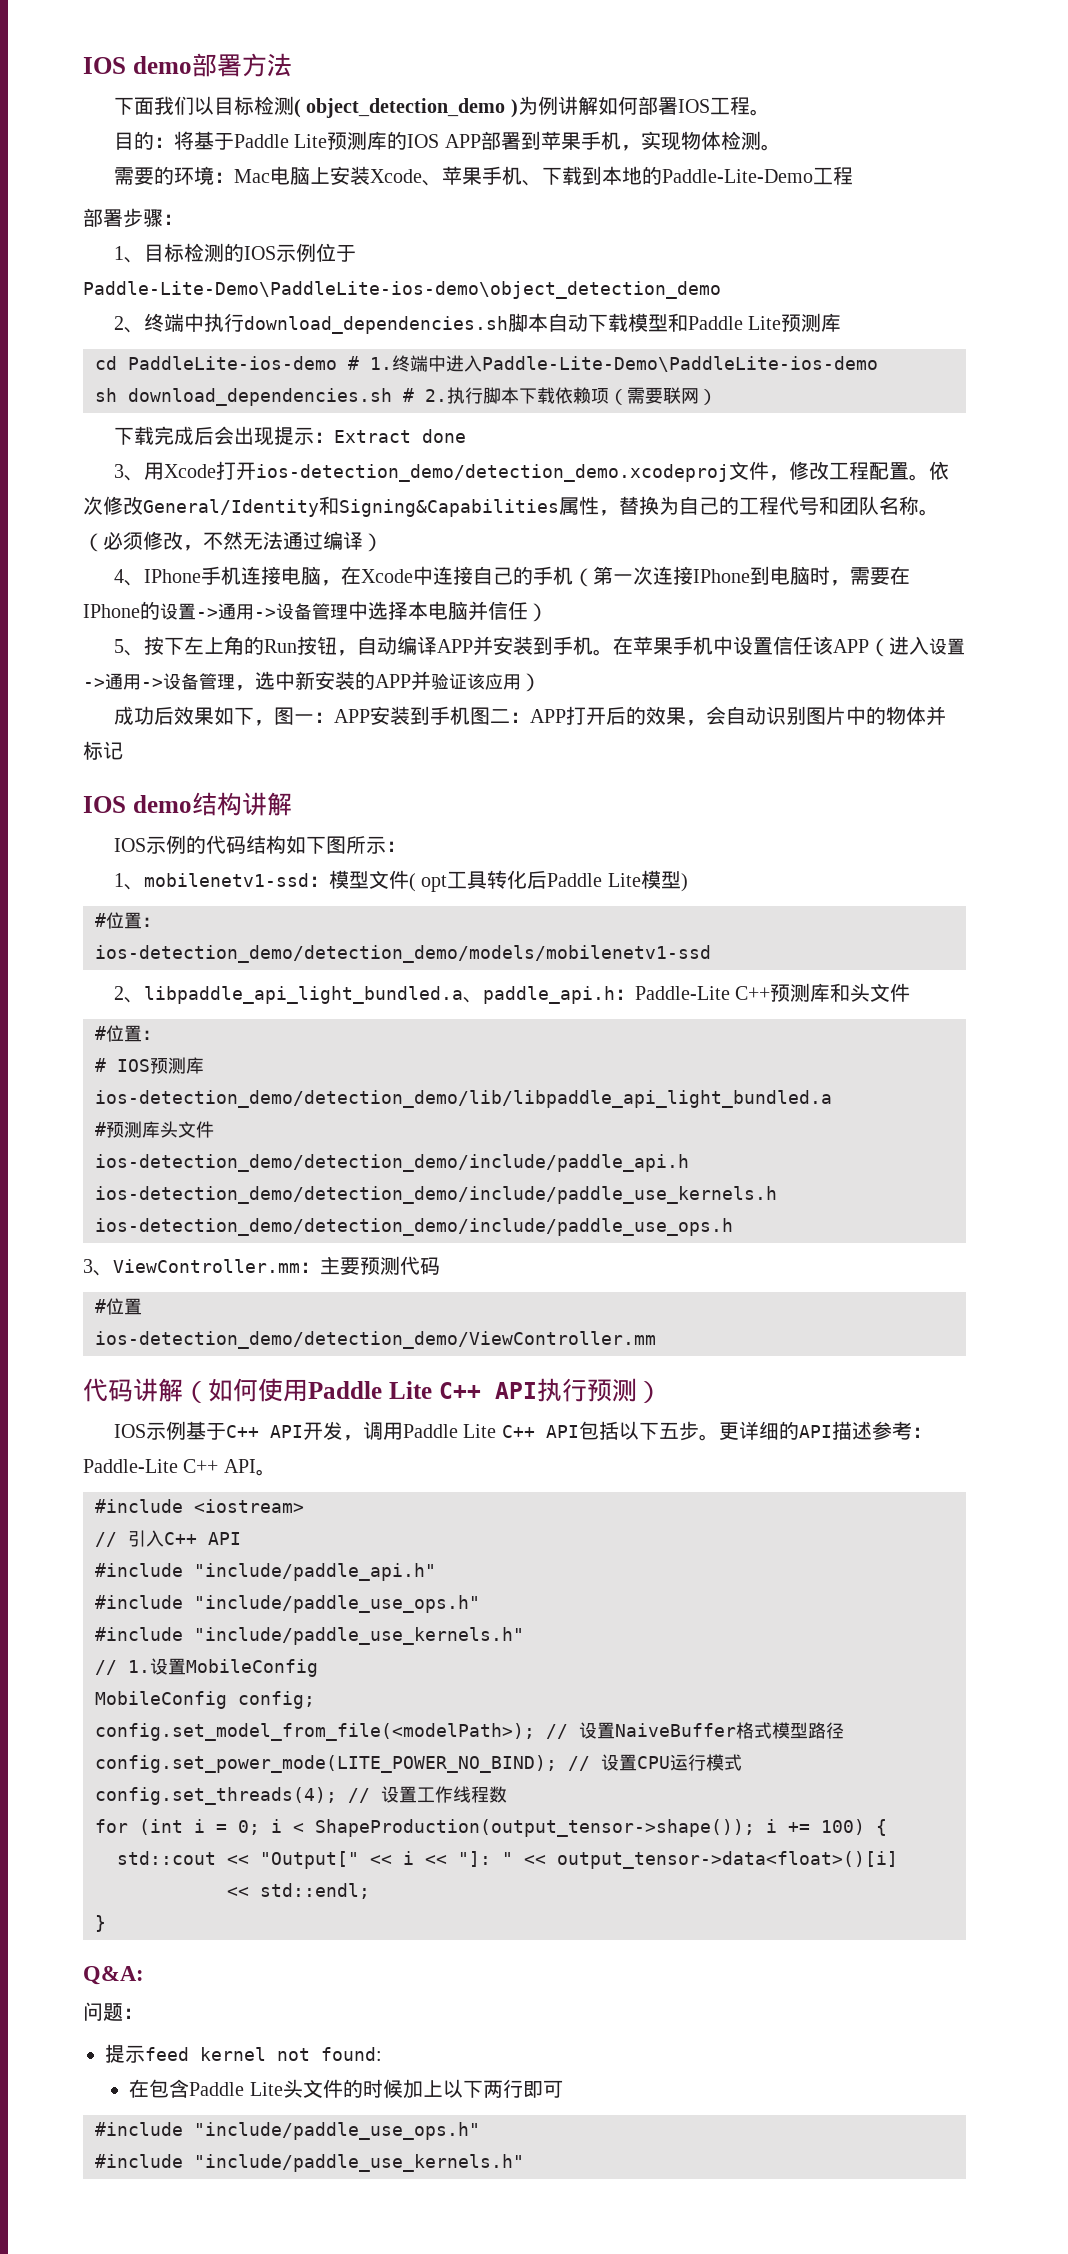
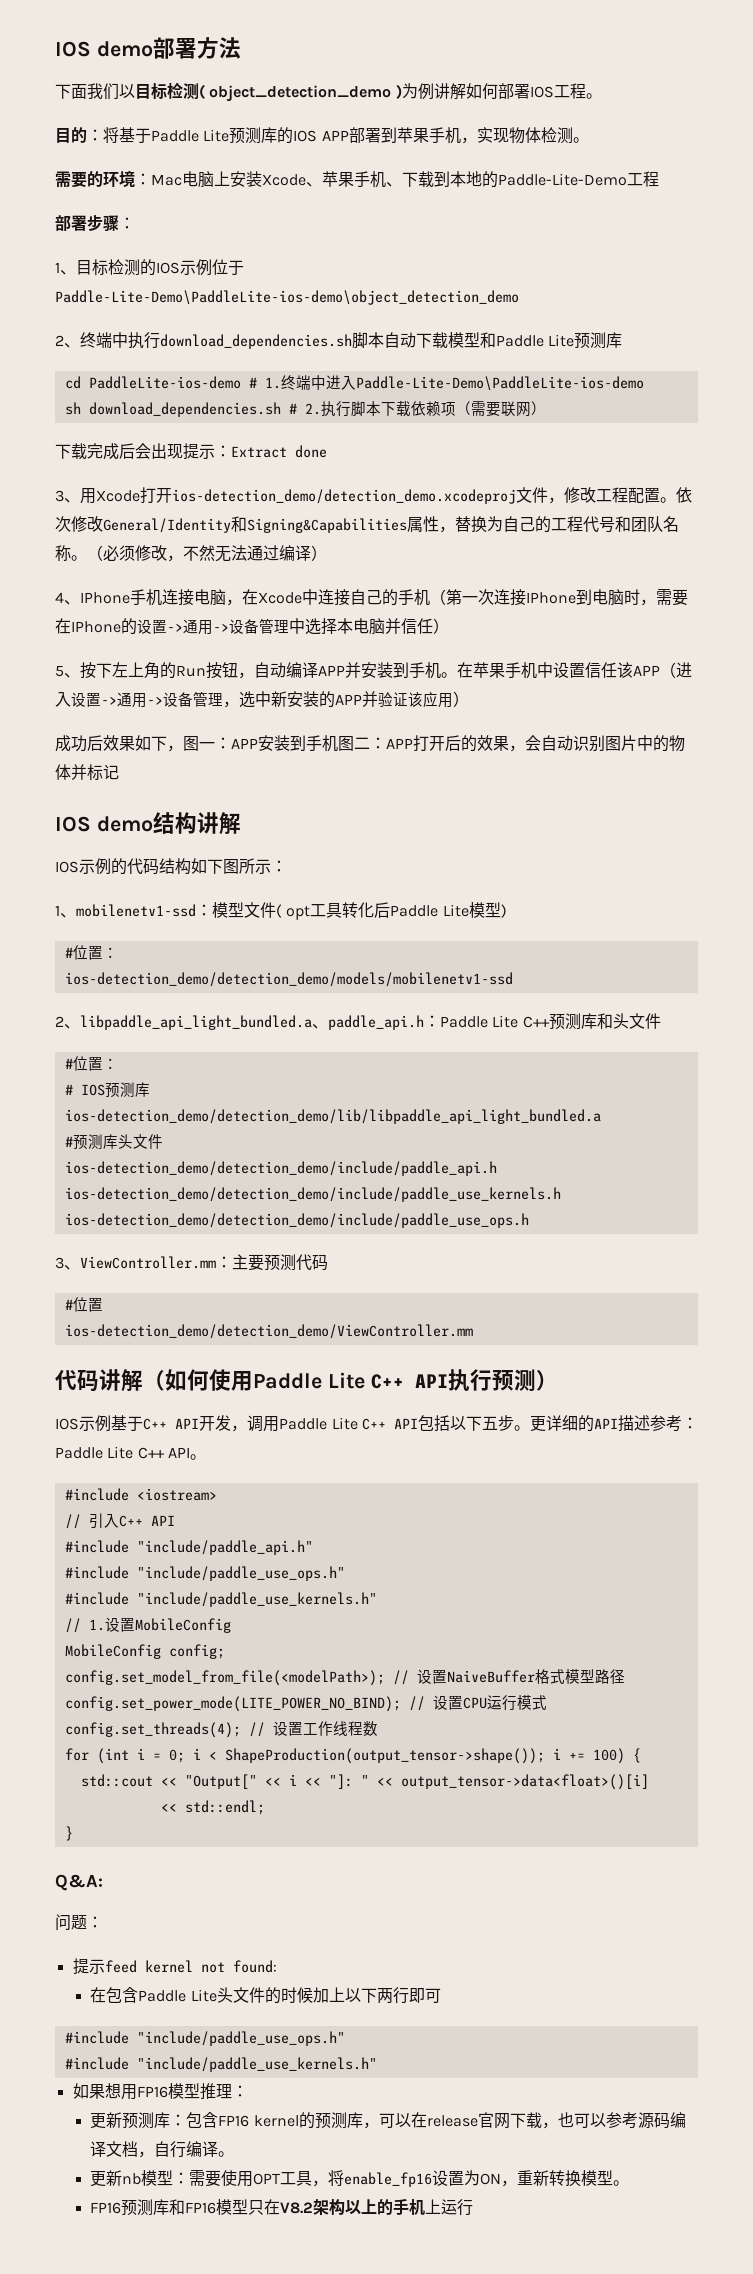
[635,986,731,1000] Paddle-Lite -> [440,1015,519,1028] Paddle Lite
[83,1459,178,1473] Paddle-Lite -> [55,1446,134,1459] Paddle Lite
(524, 2163) none -> [72,2083,248,2100] [90,2112,686,2129] [90,2141,235,2158] [90,2170,630,2187] [90,2198,474,2216] // 如果想用FP16模型推理： // 更新预测库：包含FP16 kernel的预测库，可以在release官网下载，也可以参考源码编译文档，自行编译。 // 更新nb模型：需要使用OPT工具，将enable_fp16设置为ON，重新转换模型。 // FP16预测库和FP16模型只在V8.2架构以上的手机上运行

